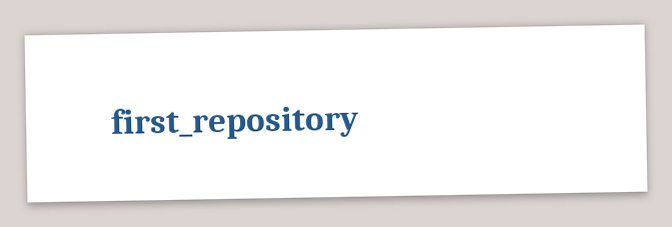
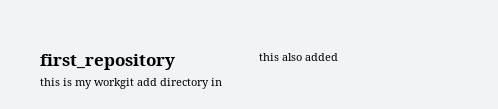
(360, 122) none -> [40,78,222,89] [259,53,338,61] // this is my workgit add directory in this also added

